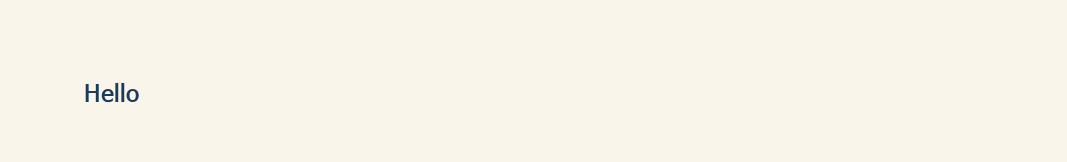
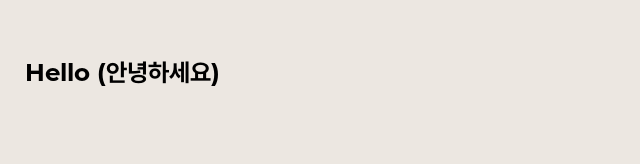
(139, 92) none -> [97,61,220,86] (안녕하세요)

